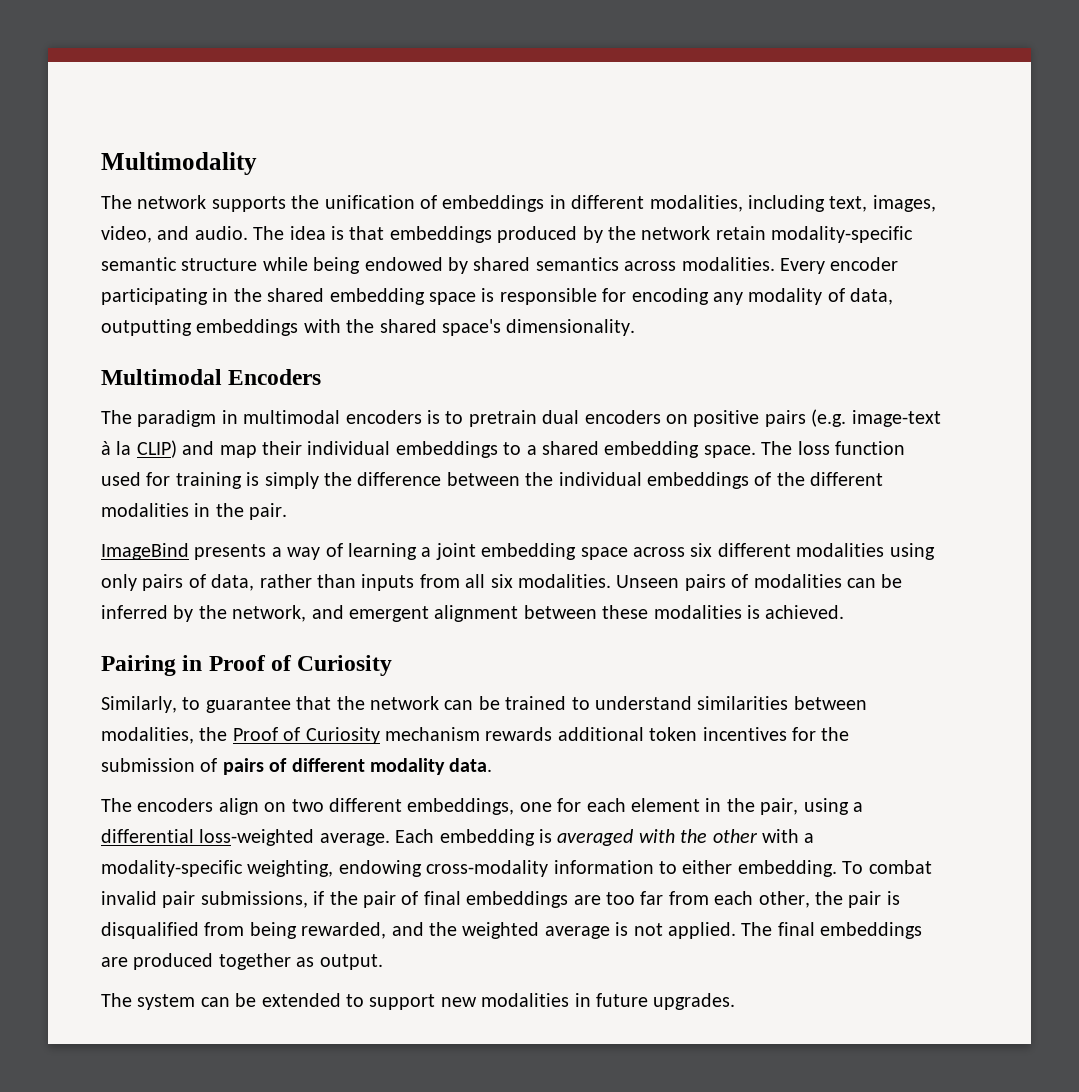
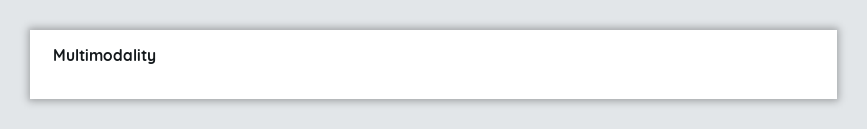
[101,195,936,212] [101,226,914,243] [101,257,899,274] [101,288,894,305] [101,319,636,336] [101,369,322,385] [101,409,941,427] [101,440,905,458] [101,472,884,489] [101,503,288,520] [101,543,935,560] [101,574,903,591] [101,605,845,622] [101,655,393,676] [101,696,867,713] [101,727,850,744] [101,758,493,775] [101,798,863,815] [101,829,815,846] [101,860,932,877] [101,891,900,908] [101,922,923,939] [101,953,383,970] [101,993,736,1010] // The network supports the unification of embeddings in different modalities, including text, images, video, and audio. The idea is that embeddings produced by the network retain modality-specific semantic structure while being endowed by shared semantics across modalities. Every encoder participating in the shared embedding space is responsible for encoding any modality of data, outputting embeddings with the shared space's dimensionality. // Multimodal Encoders // The paradigm in multimodal encoders is to pretrain dual encoders on positive pairs (e.g. image-text à la CLIP) and map their individual embeddings to a shared embedding space. The loss function used for training is simply the difference between the individual embeddings of the different modalities in the pair. // ImageBind presents a way of learning a joint embedding space across six different modalities using only pairs of data, rather than inputs from all six modalities. Unseen pairs of modalities can be inferred by the network, and emergent alignment between these modalities is achieved. // Pairing in Proof of Curiosity // Similarly, to guarantee that the network can be trained to understand similarities between modalities, the Proof of Curiosity mechanism rewards additional token incentives for the submission of pairs of different modality data. // The encoders align on two different embeddings, one for each element in the pair, using a differential loss-weighted average. Each embedding is averaged with the other with a modality-specific weighting, endowing cross-modality information to either embedding. To combat invalid pair submissions, if the pair of final embeddings are too far from each other, the pair is disqualified from being rewarded, and the weighted average is not applied. The final embeddings are produced together as output. // The system can be extended to support new modalities in future upgrades. -> (156, 56) none

